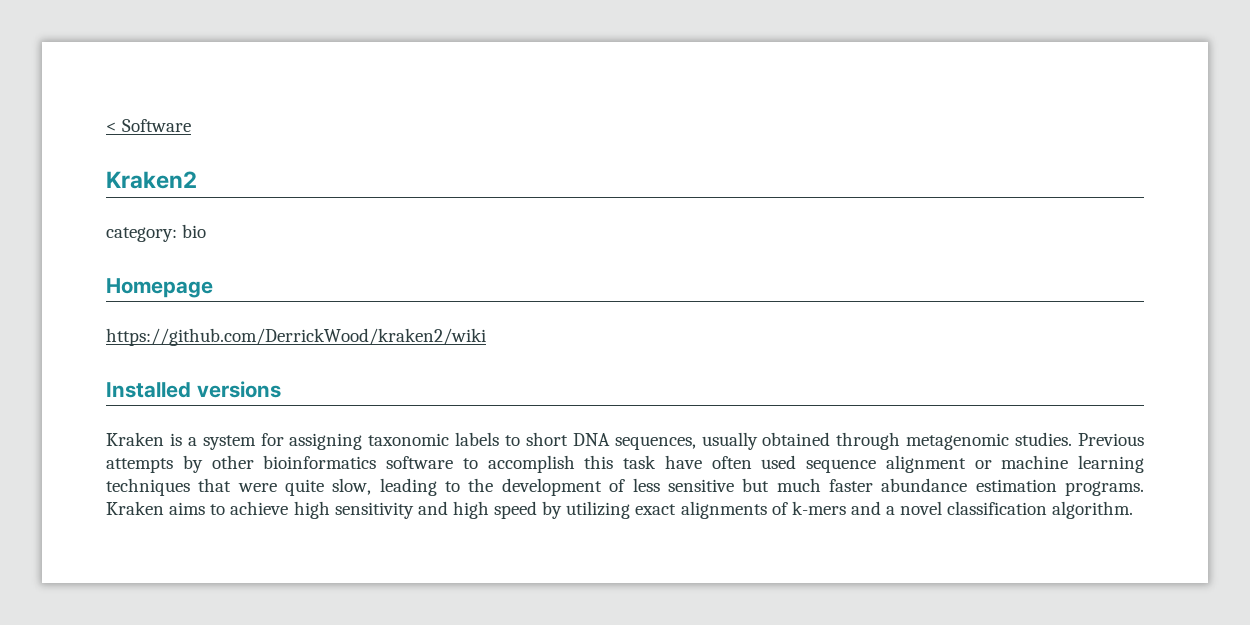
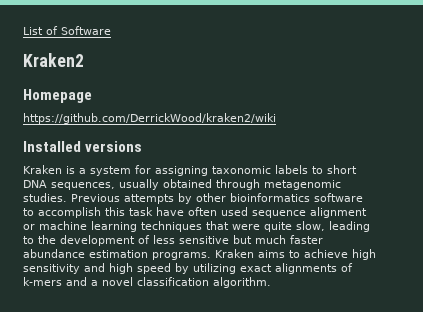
[106,122,117,132] < -> [23,26,58,35] List of
[106,224,207,242] // category: bio -> (84, 60) none

